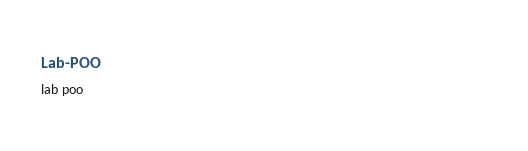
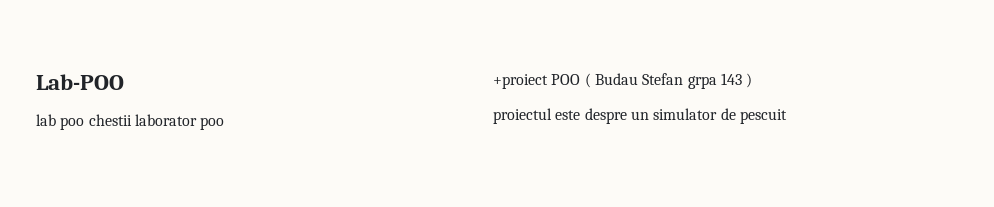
(83, 91) none -> [88,114,225,130] [493,73,753,89] [493,108,787,124] chestii laborator poo // +proiect POO ( Budau Stefan grpa 143 ) // proiectul este despre un simulator de pescuit

